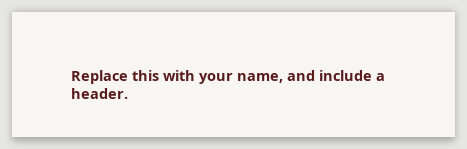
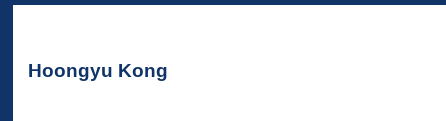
[71,70,385,84] [71,88,128,99] Replace this with your name, and include a header. -> [28,64,169,81] Hoongyu Kong

